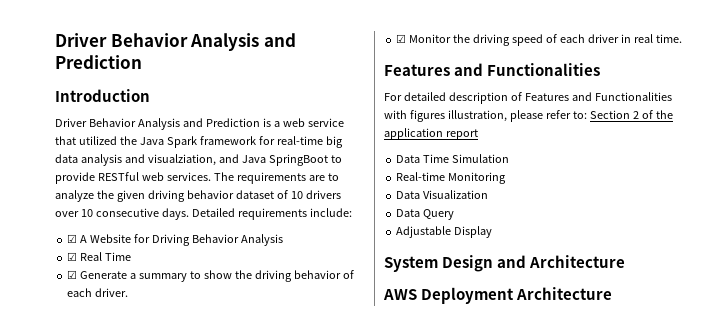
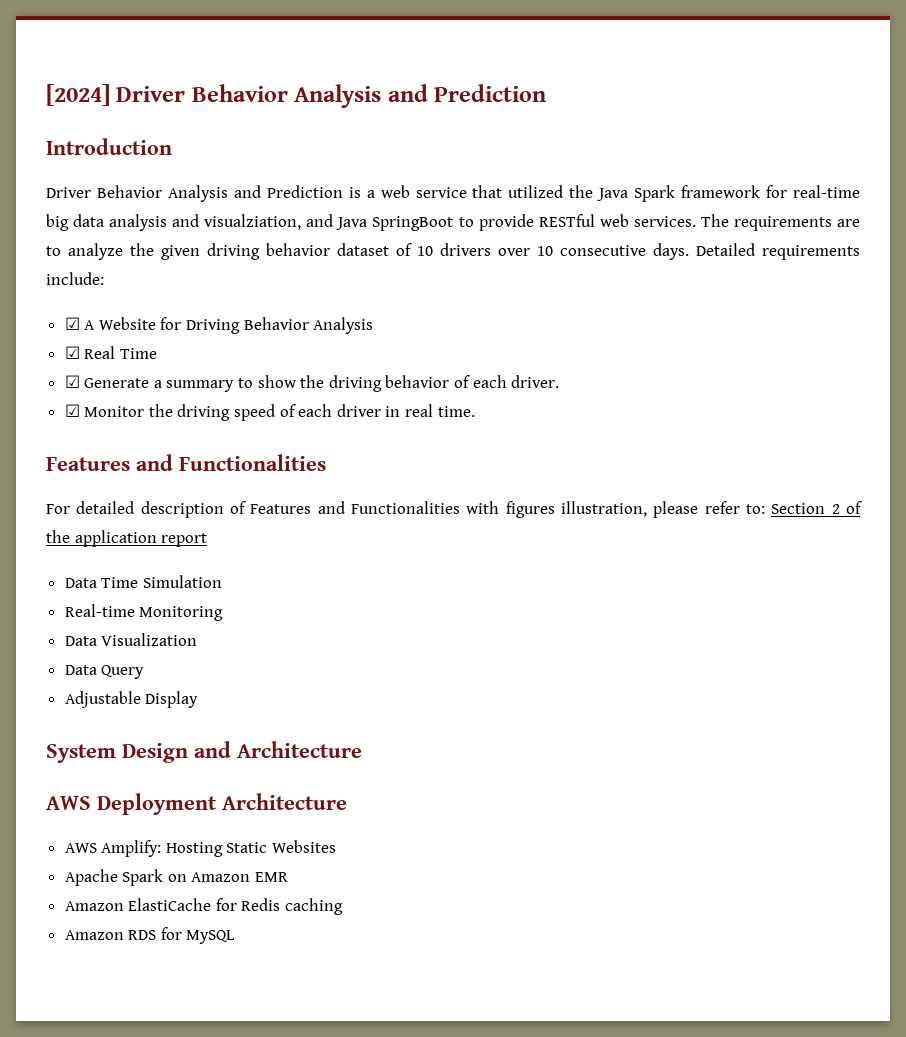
(55, 40) none -> [46,84,110,106] [2024]
(613, 293) none -> [64,840,337,857] [64,869,289,886] [64,898,344,915] [64,927,236,944] // AWS Amplify: Hosting Static Websites // Apache Spark on Amazon EMR // Amazon ElastiCache for Redis caching // Amazon RDS for MySQL

